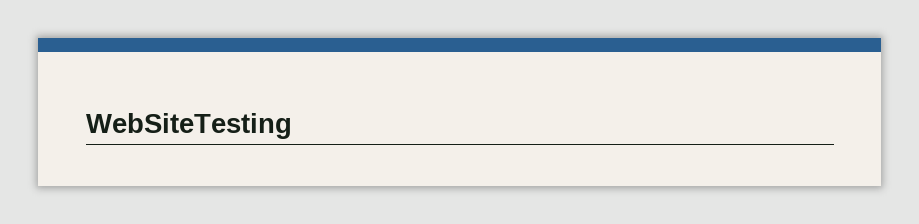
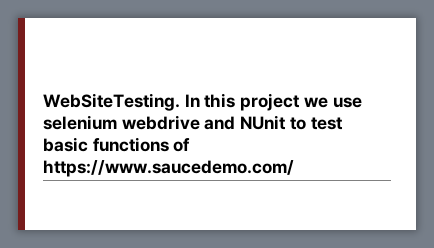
[86,113,292,139] WebSiteTesting -> [43,93,362,111] [43,115,343,130] [43,137,191,152] [43,160,294,177] WebSiteTesting. In this project we use selenium webdrive and NUnit to test basic functions of https://www.saucedemo.com/

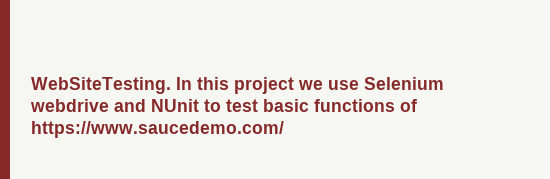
[43,115,117,130] selenium -> [364,77,444,90] Selenium

